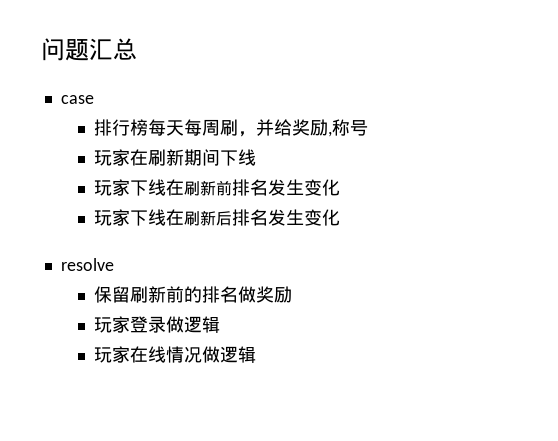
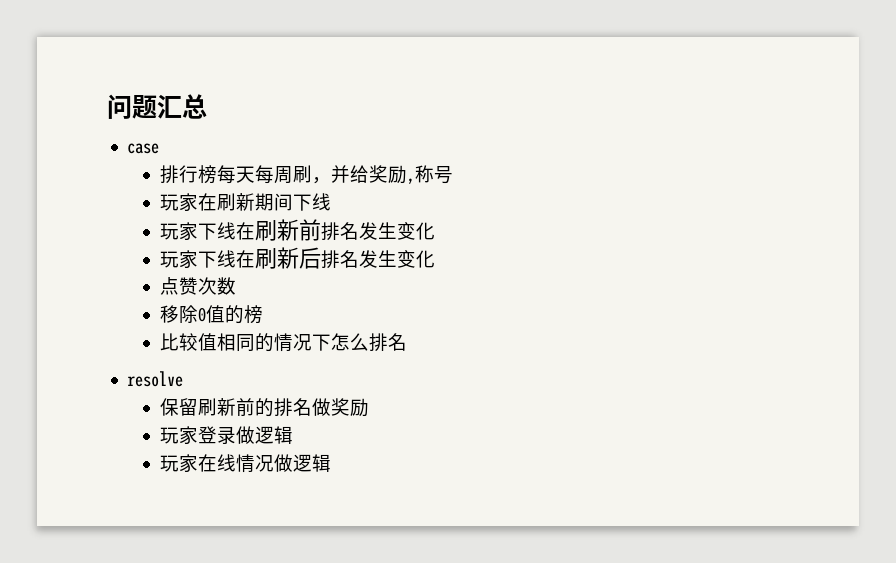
(341, 217) none -> [159,277,236,295] [159,305,263,324] [159,333,407,352] // 点赞次数 // 移除0值的榜 // 比较值相同的情况下怎么排名

